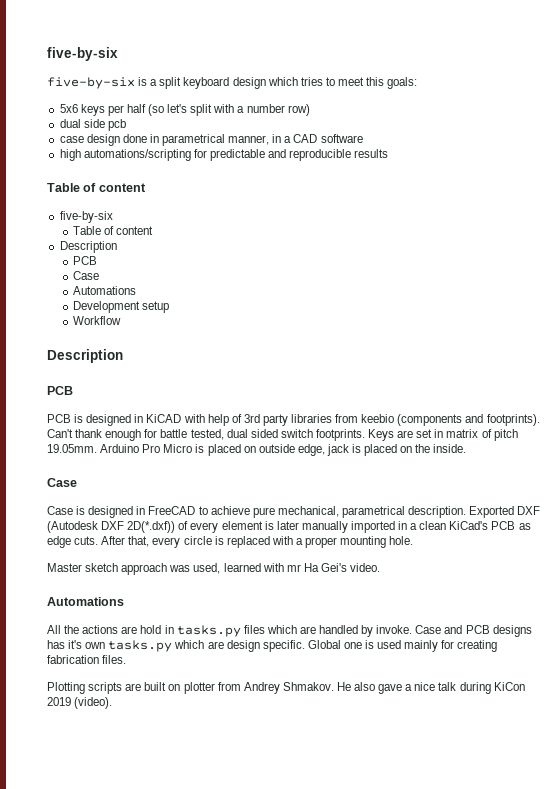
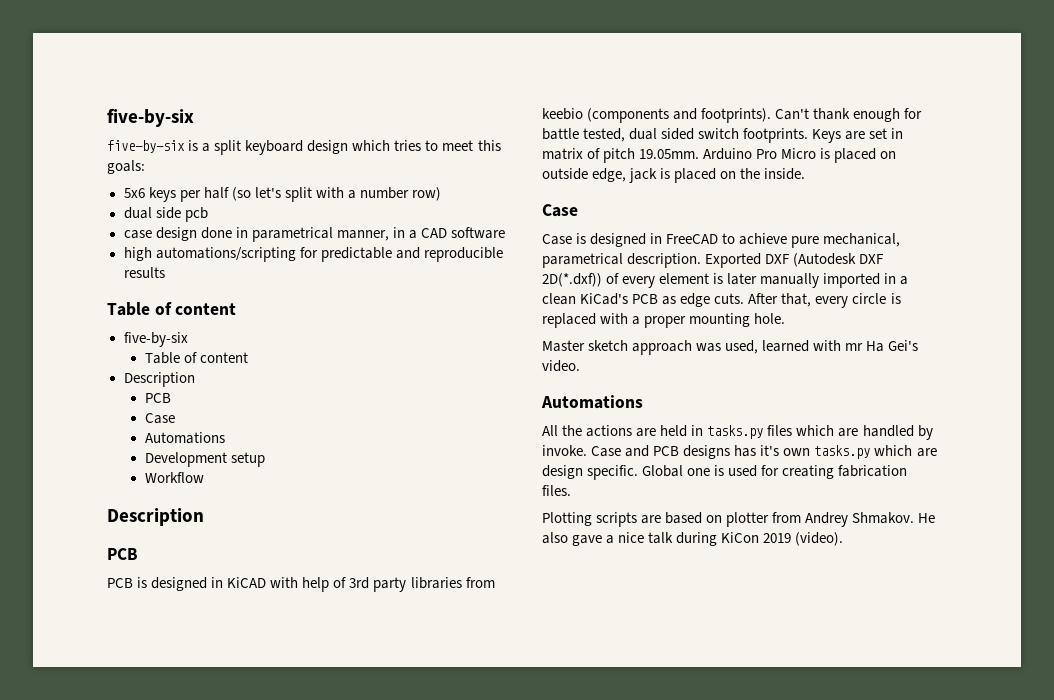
[140,625,162,634] hold -> [660,425,688,437] held
[404,640,439,652] mainly -> (758, 471) none
[144,682,167,691] built -> [665,512,703,524] based

